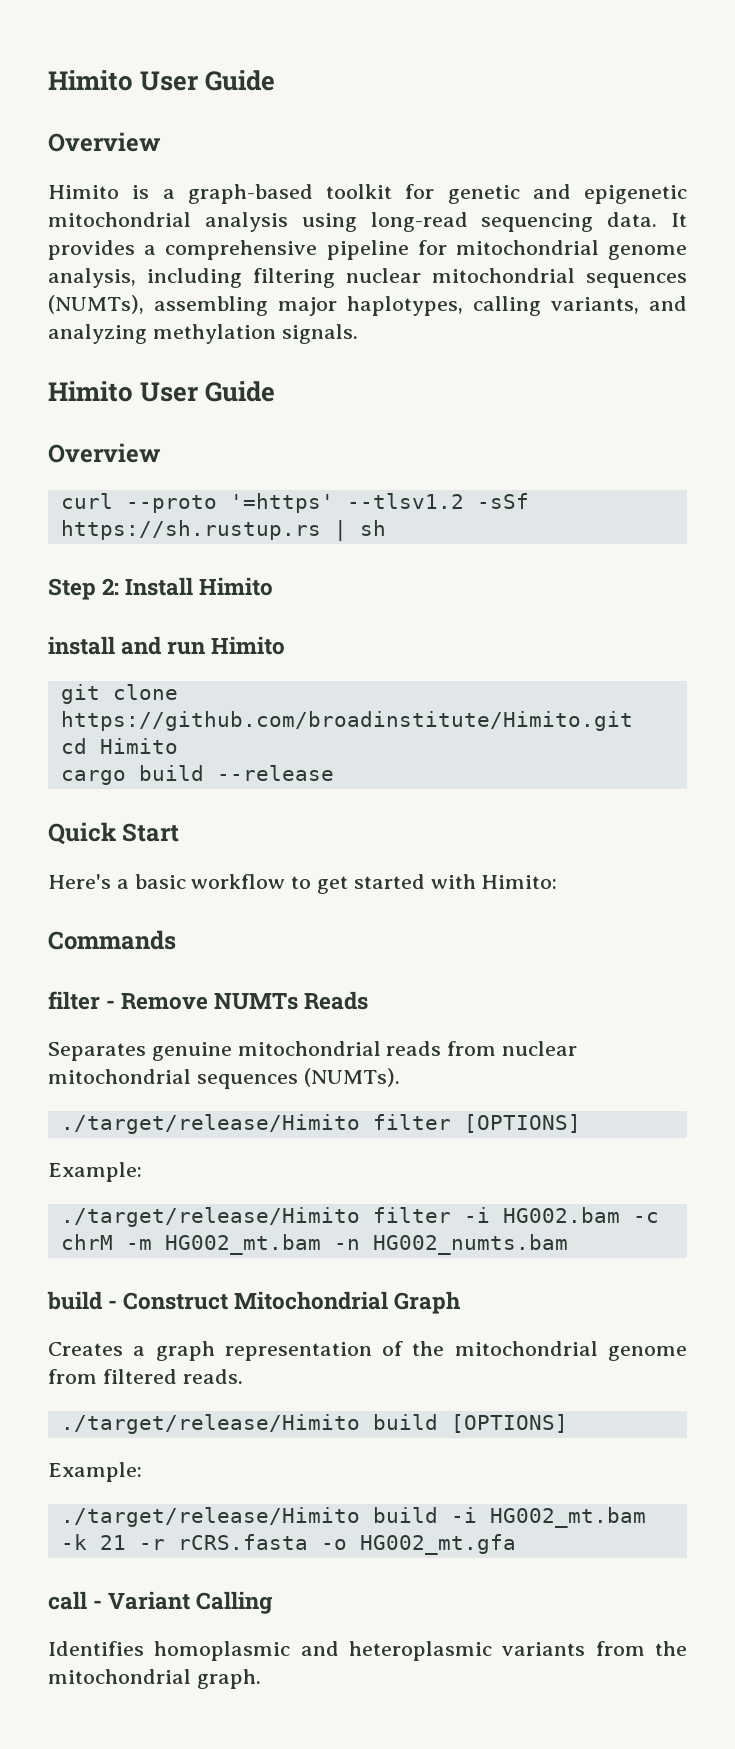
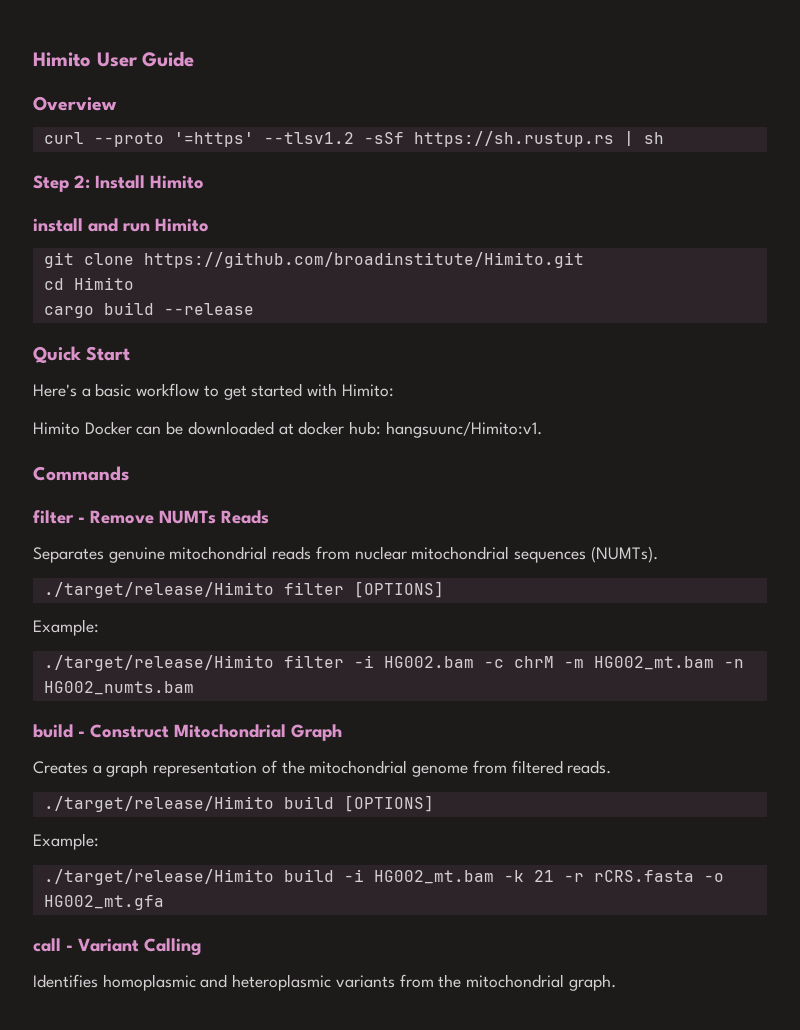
[48,70,276,91] [48,132,161,152] [48,184,687,204] [48,212,687,232] [48,240,687,260] [48,268,687,288] [48,295,687,316] [48,324,358,344] [48,381,276,402] [48,443,161,463] Himito User Guide // Overview // Himito is a graph-based toolkit for genetic and epigenetic mitochondrial analysis using long-read sequencing data. It provides a comprehensive pipeline for mitochondrial genome analysis, including filtering nuclear mitochondrial sequences (NUMTs), assembling major haplotypes, calling variants, and analyzing methylation signals. // Himito User Guide // Overview -> [33,51,195,67] [33,96,117,111] Himito User Guide // Overview
(558, 882) none -> [33,421,542,438] // Himito Docker can be downloaded at docker hub: hangsuunc/Himito:v1.

